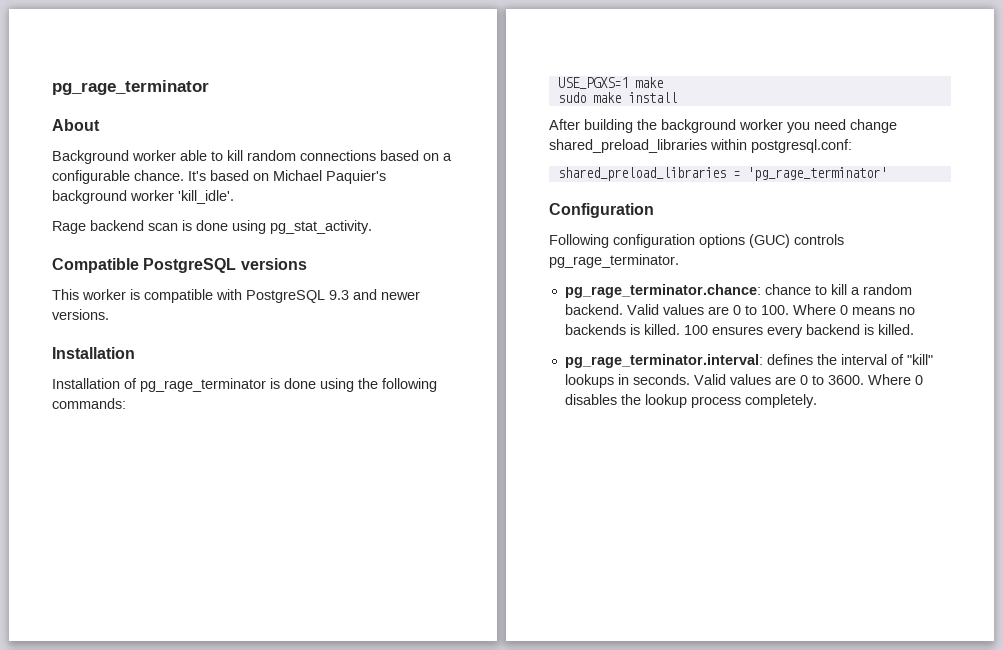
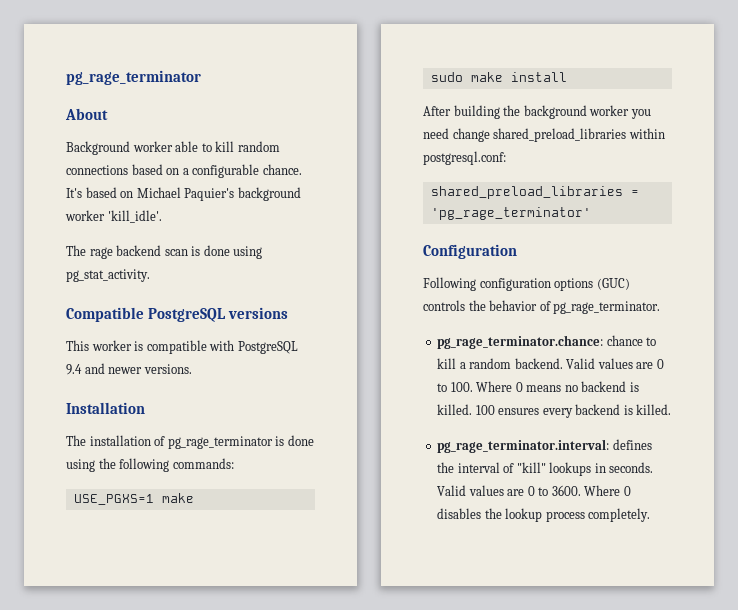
[52,221,86,234] Rage -> [66,245,113,259] The rage
[329,290,349,300] 9.3 -> [66,364,82,375] 9.4
[52,378,120,389] Installation -> [66,435,151,446] The installation
(844, 239) none -> [468,300,551,311] the behavior of
[564,324,626,335] backends -> [581,381,627,392] backend

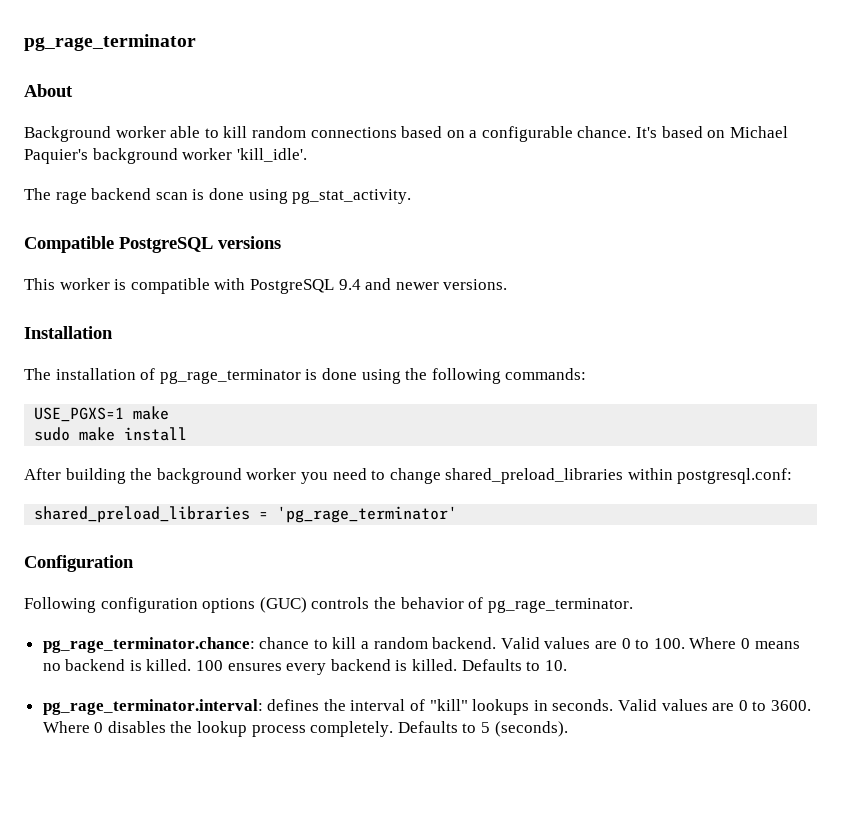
(449, 133) none -> [371,470,386,480] to
(672, 409) none -> [461,659,567,671] Defaults to 10.
(651, 515) none -> [397,721,568,737] Defaults to 5 (seconds).

